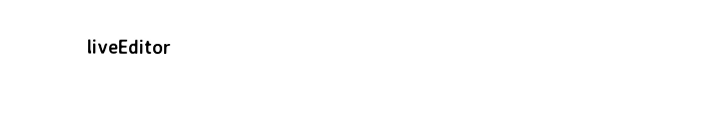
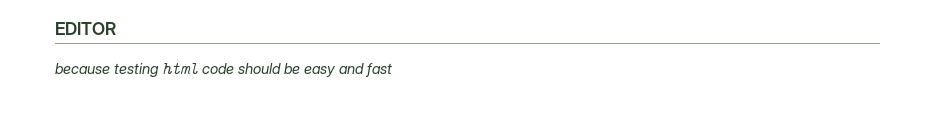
[87,39,172,54] liveEditor -> [55,22,116,35] [55,62,393,78] EDITOR // because testing html code should be easy and fast

